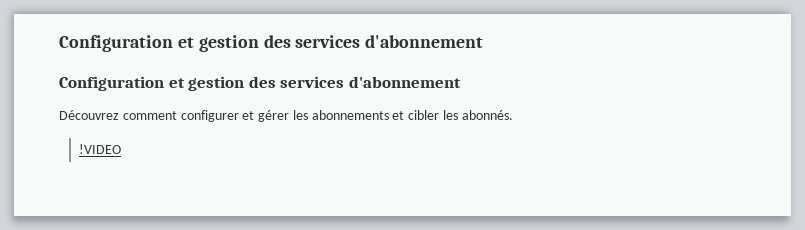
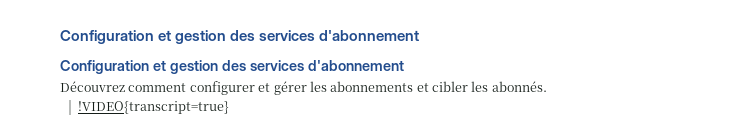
[78,144,121,154] !VIDEO -> [77,101,229,114] !VIDEO{transcript=true}

